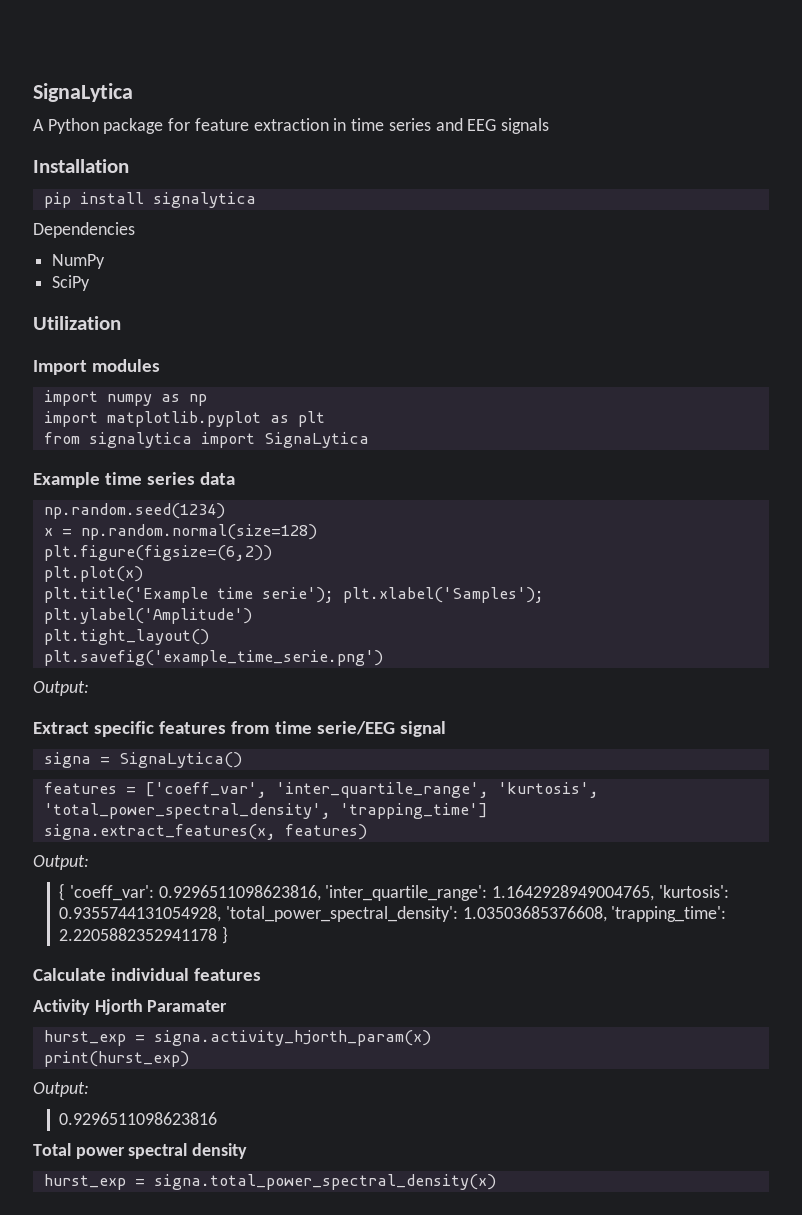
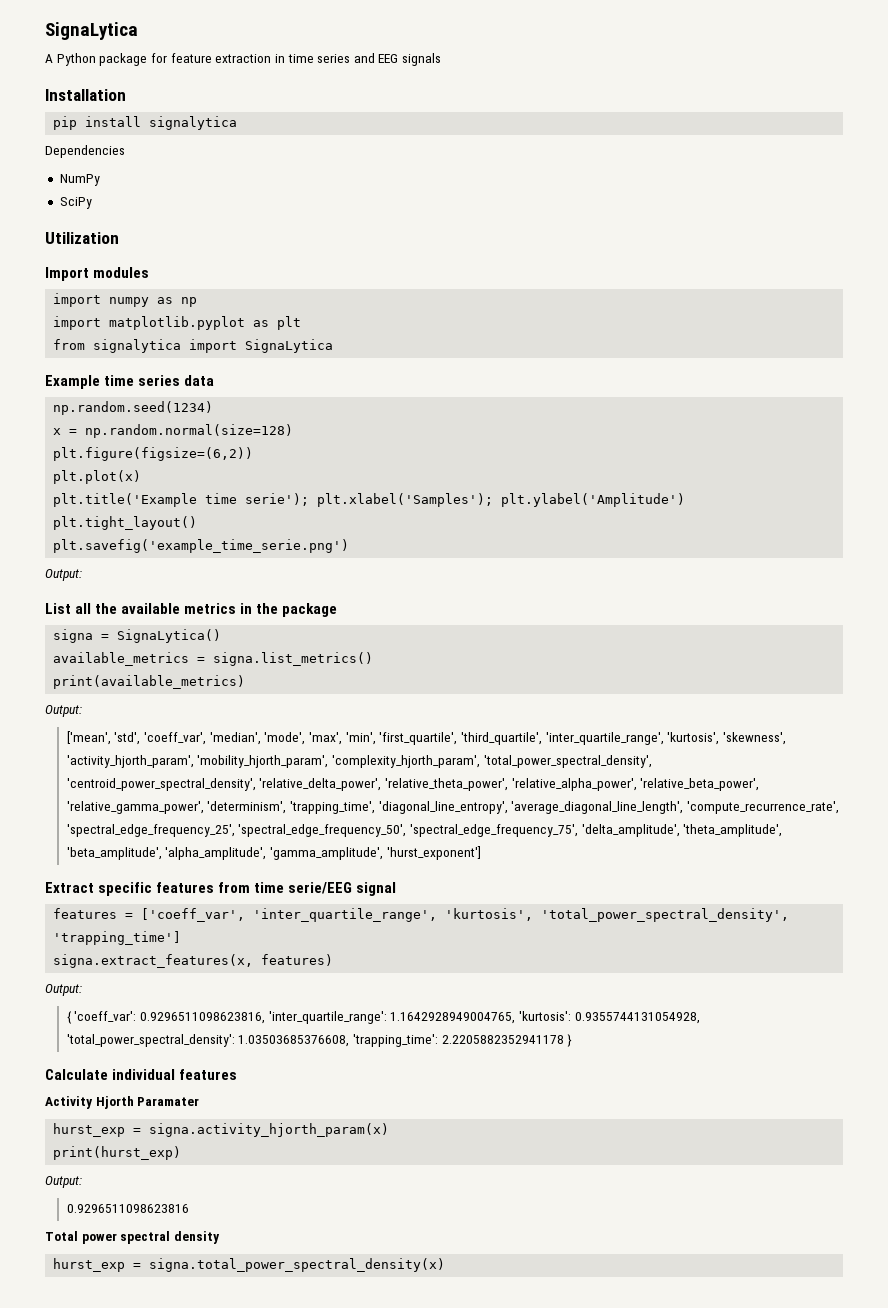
(89, 688) none -> [45,603,338,617] [53,629,222,643] [53,652,374,666] [53,675,246,689] [45,705,82,717] [66,731,786,745] [66,755,652,768] [66,778,760,791] [66,801,839,814] [66,824,783,837] [66,846,481,860] // List all the available metrics in the package // signa = SignaLytica() // available_metrics = signa.list_metrics() // print(available_metrics) // Output: // ['mean', 'std', 'coeff_var', 'median', 'mode', 'max', 'min', 'first_quartile', 'third_quartile', 'inter_quartile_range', 'kurtosis', 'skewness', 'activity_hjorth_param', 'mobility_hjorth_param', 'complexity_hjorth_param', 'total_power_spectral_density', 'centroid_power_spectral_density', 'relative_delta_power', 'relative_theta_power', 'relative_alpha_power', 'relative_beta_power', 'relative_gamma_power', 'determinism', 'trapping_time', 'diagonal_line_entropy', 'average_diagonal_line_length', 'compute_recurrence_rate', 'spectral_edge_frequency_25', 'spectral_edge_frequency_50', 'spectral_edge_frequency_75', 'delta_amplitude', 'theta_amplitude', 'beta_amplitude', 'alpha_amplitude', 'gamma_amplitude', 'hurst_exponent']
[43,752,242,768] // signa = SignaLytica() -> (397, 889) none

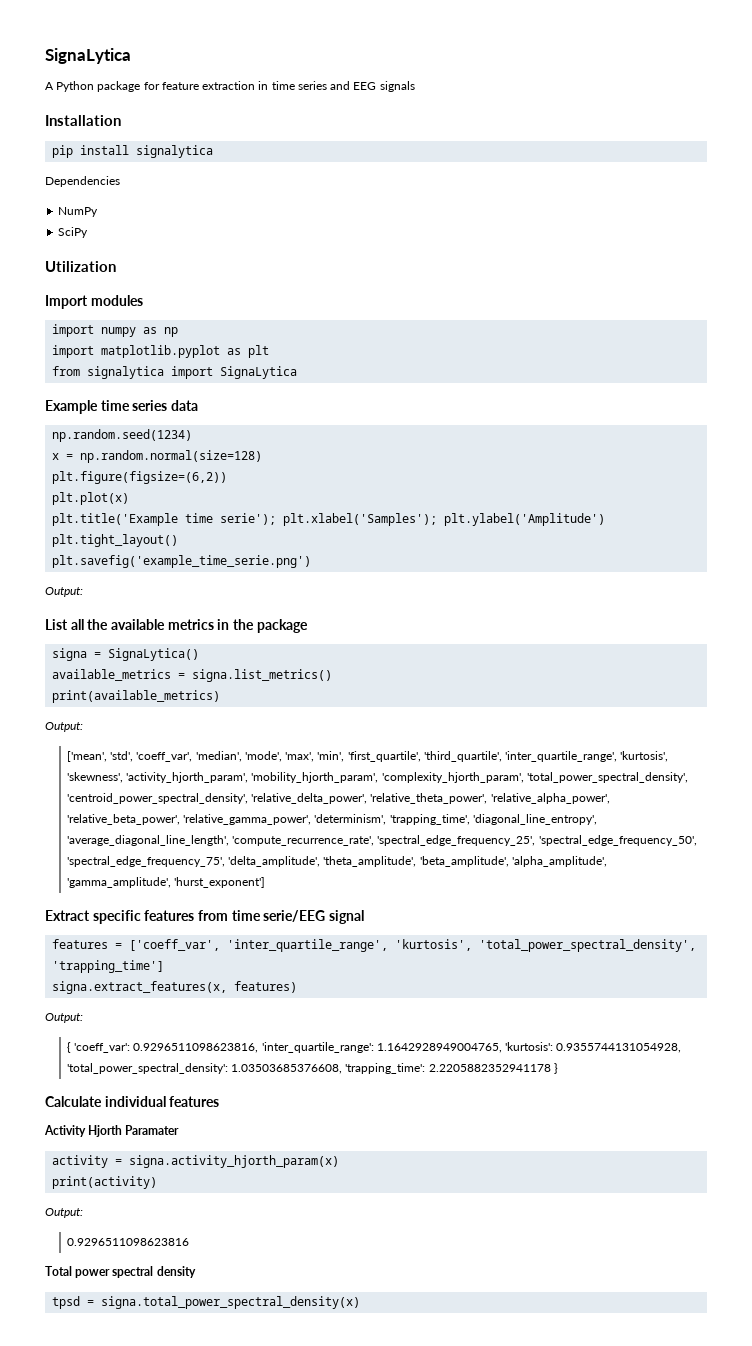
[53,1123,126,1137] hurst_exp -> [52,1155,109,1168] activity
[53,1146,182,1160] print(hurst_exp) -> [52,1176,158,1189] print(activity)
[53,1258,126,1272] hurst_exp -> [52,1296,81,1309] tpsd

